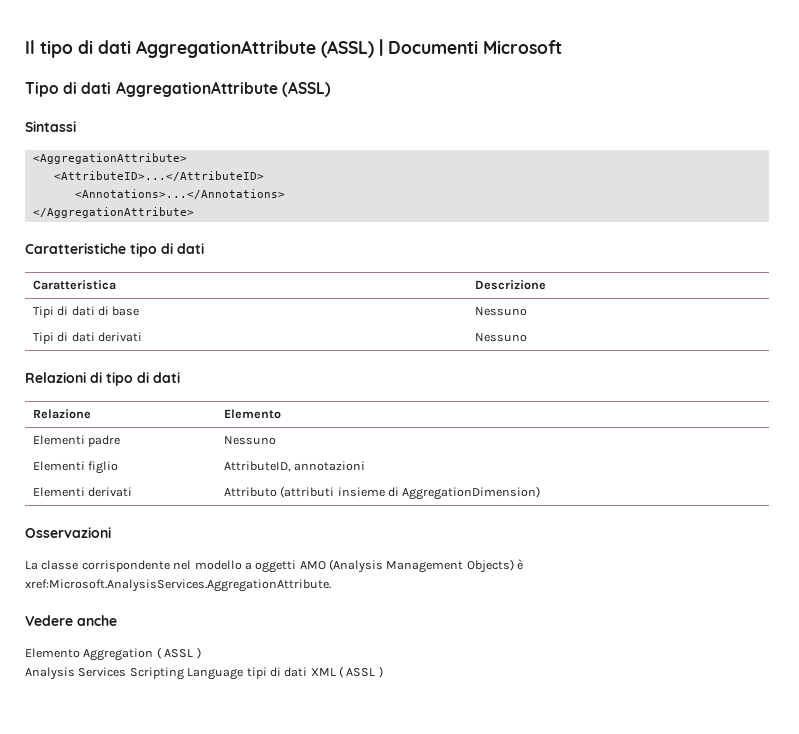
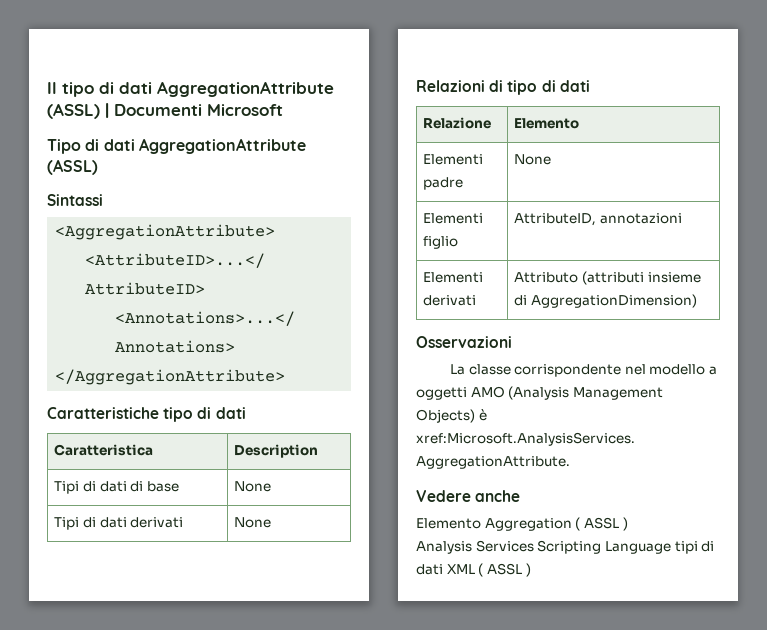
[474,280,546,290] Descrizione -> [234,444,319,458] Description
[474,307,527,316] | Nessuno -> [234,481,272,492] | None
[474,333,527,342] | Nessuno -> [234,517,272,528] | None
[223,436,276,445] | Nessuno -> [514,154,552,165] | None

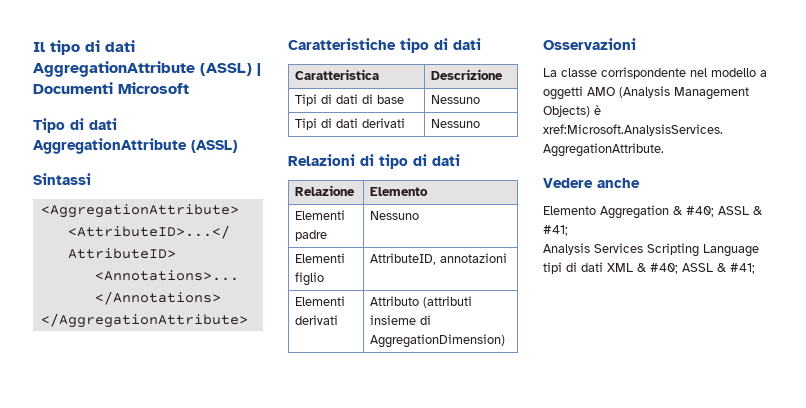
[234,444,319,458] Description -> [431,69,504,80] Descrizione
[234,481,272,492] | None -> [431,95,481,104] | Nessuno
[234,517,272,528] | None -> [431,119,481,128] | Nessuno
[514,154,552,165] | None -> [370,211,420,220] | Nessuno
[575,517,628,531] ( ASSL ) -> [673,206,763,217] [543,225,568,236] & #40; ASSL & #41;
[478,563,531,577] ( ASSL ) -> [637,263,755,274] & #40; ASSL & #41;

